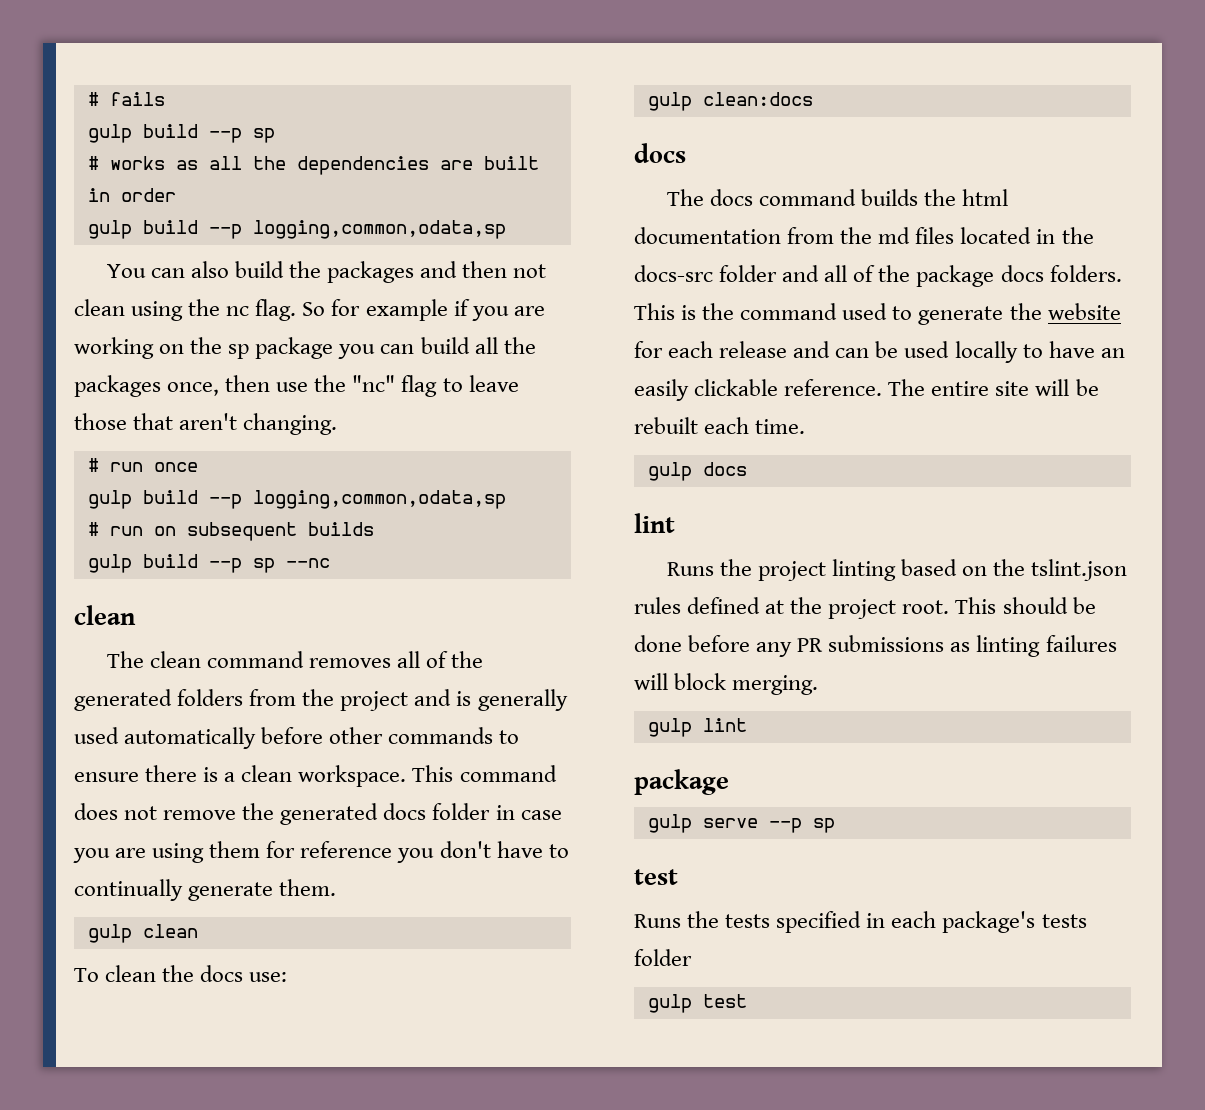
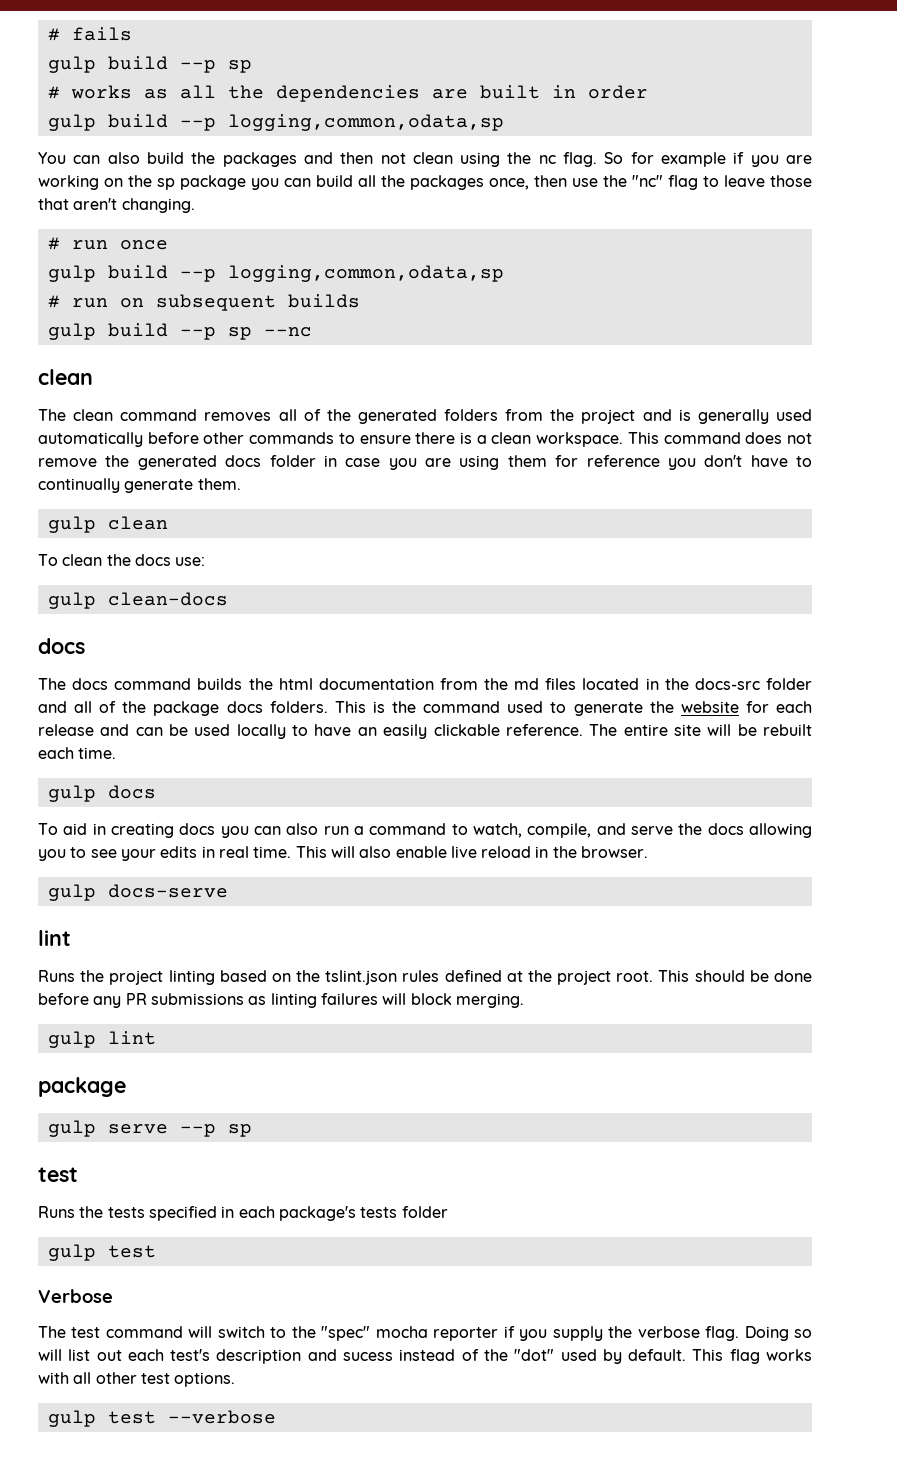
[702,92,813,106] clean:docs -> [107,592,228,606] clean-docs
(747, 469) none -> [38,823,813,838] [38,846,649,861] [47,884,228,901] // To aid in creating docs you can also run a command to watch, compile, and serve the docs allowing you to see your edits in real time. This will also enable live reload in the browser. // gulp docs-serve
(747, 1001) none -> [38,1289,113,1303] [38,1326,813,1341] [38,1349,812,1364] [38,1372,236,1387] [47,1410,276,1427] // Verbose // The test command will switch to the "spec" mocha reporter if you supply the verbose flag. Doing so will list out each test's description and sucess instead of the "dot" used by default. This flag works with all other test options. // gulp test --verbose

